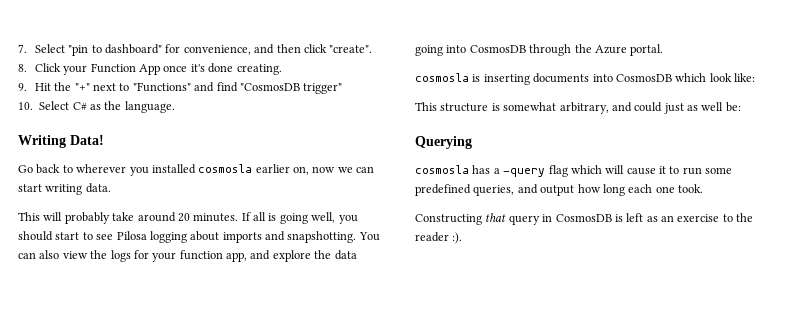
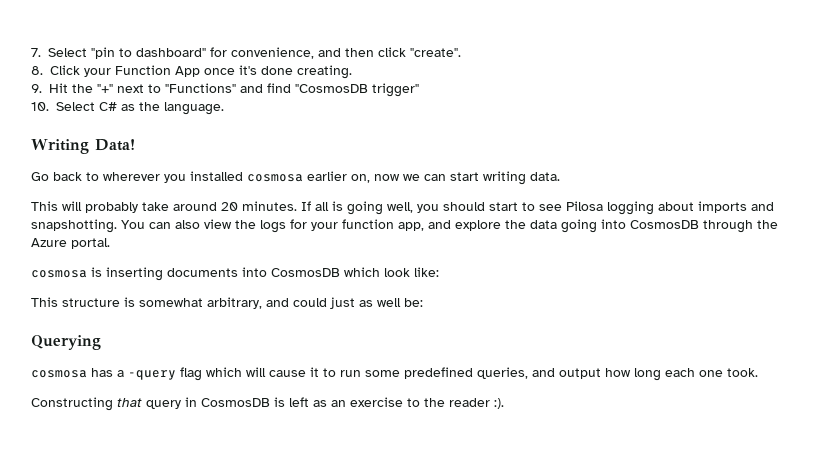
[198,164,253,173] cosmosla -> [247,174,303,182] cosmosa
[415,73,469,82] cosmosla -> [31,270,87,278] cosmosa
[415,165,469,174] cosmosla -> [31,370,87,378] cosmosa

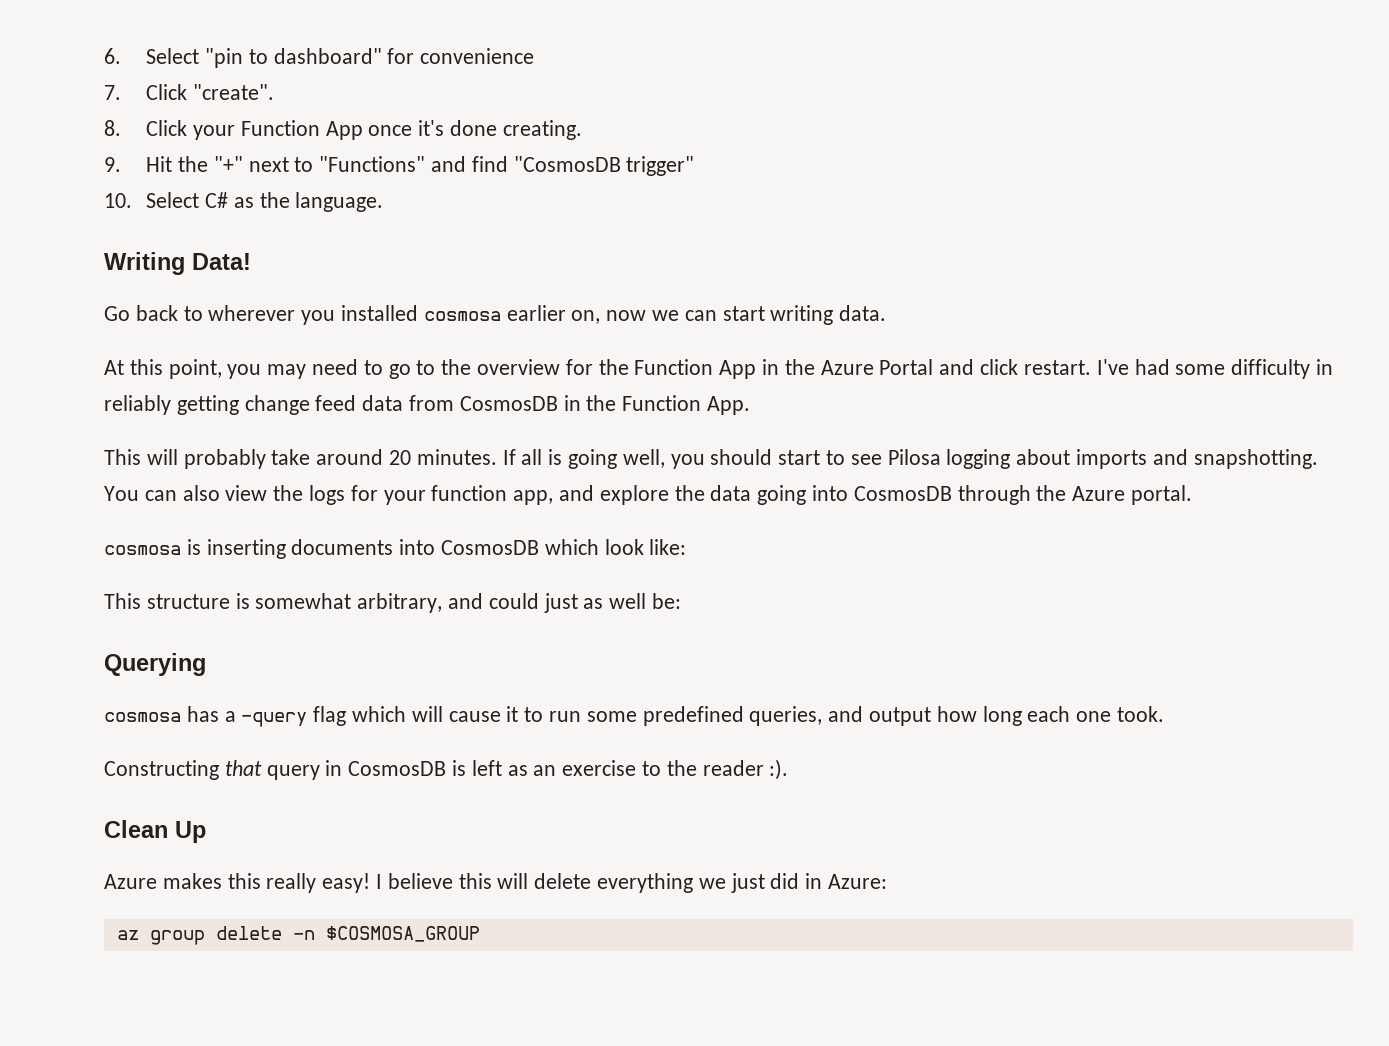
[31,48,41,57] 7. -> [104,48,121,64] 6.
[231,47,406,59] convenience, and then click -> [420,48,535,64] [104,84,188,100] convenience // 7. Click
(560, 176) none -> [104,359,1333,379] [104,395,751,415] // At this point, you may need to go to the overview for the Function App in the Azure Portal and click restart. I've had some difficulty in reliably getting change feed data from CosmosDB in the Function App.
(504, 403) none -> [104,820,206,843] [104,873,888,893] [116,926,480,945] // Clean Up // Azure makes this really easy! I believe this will delete everything we just did in Azure: // az group delete -n $COSMOSA_GROUP

